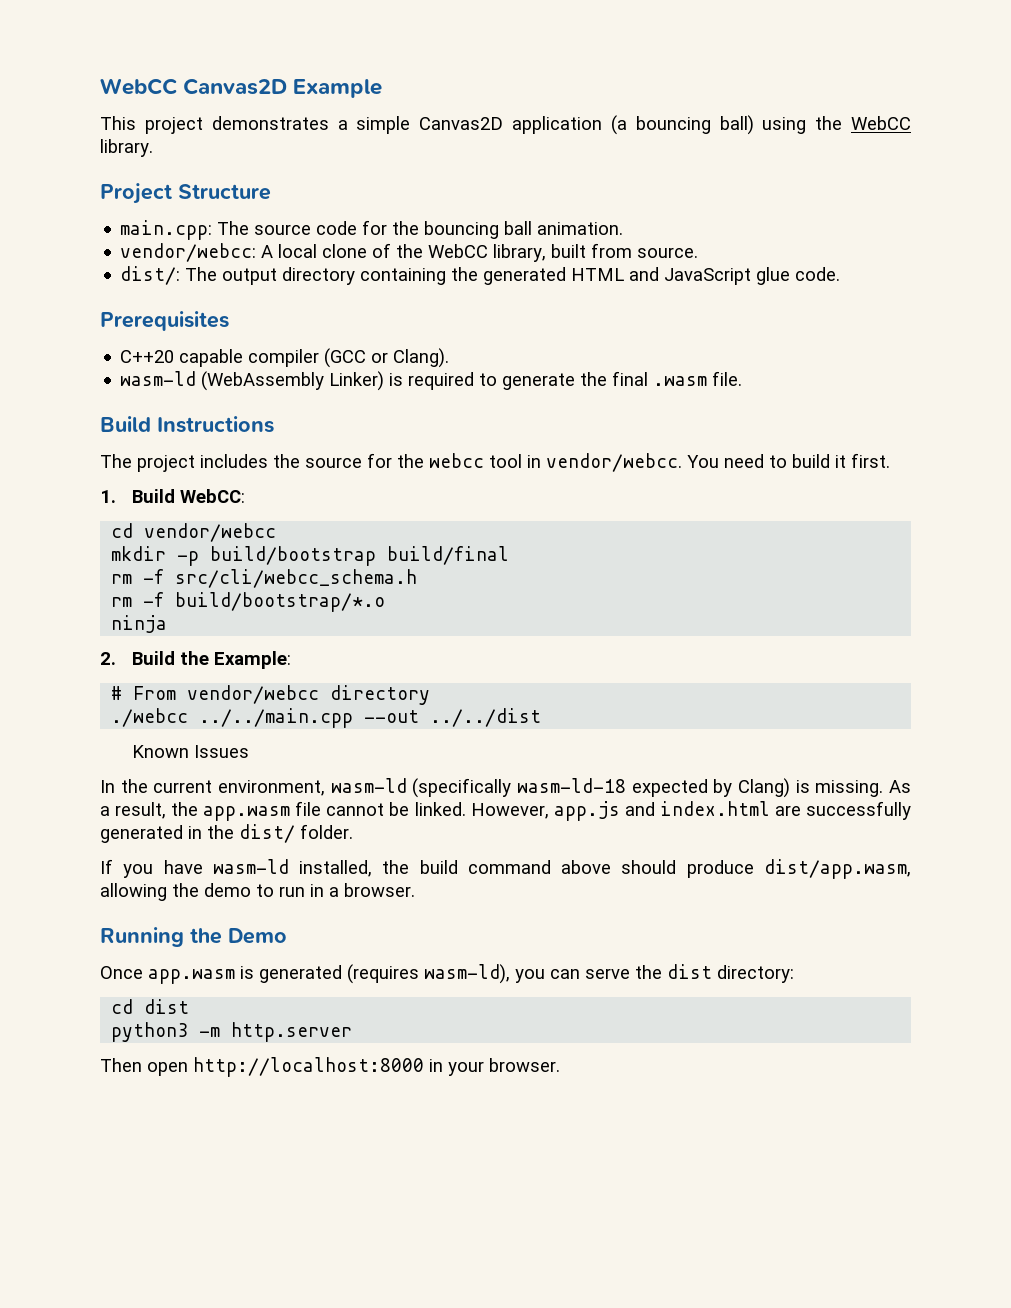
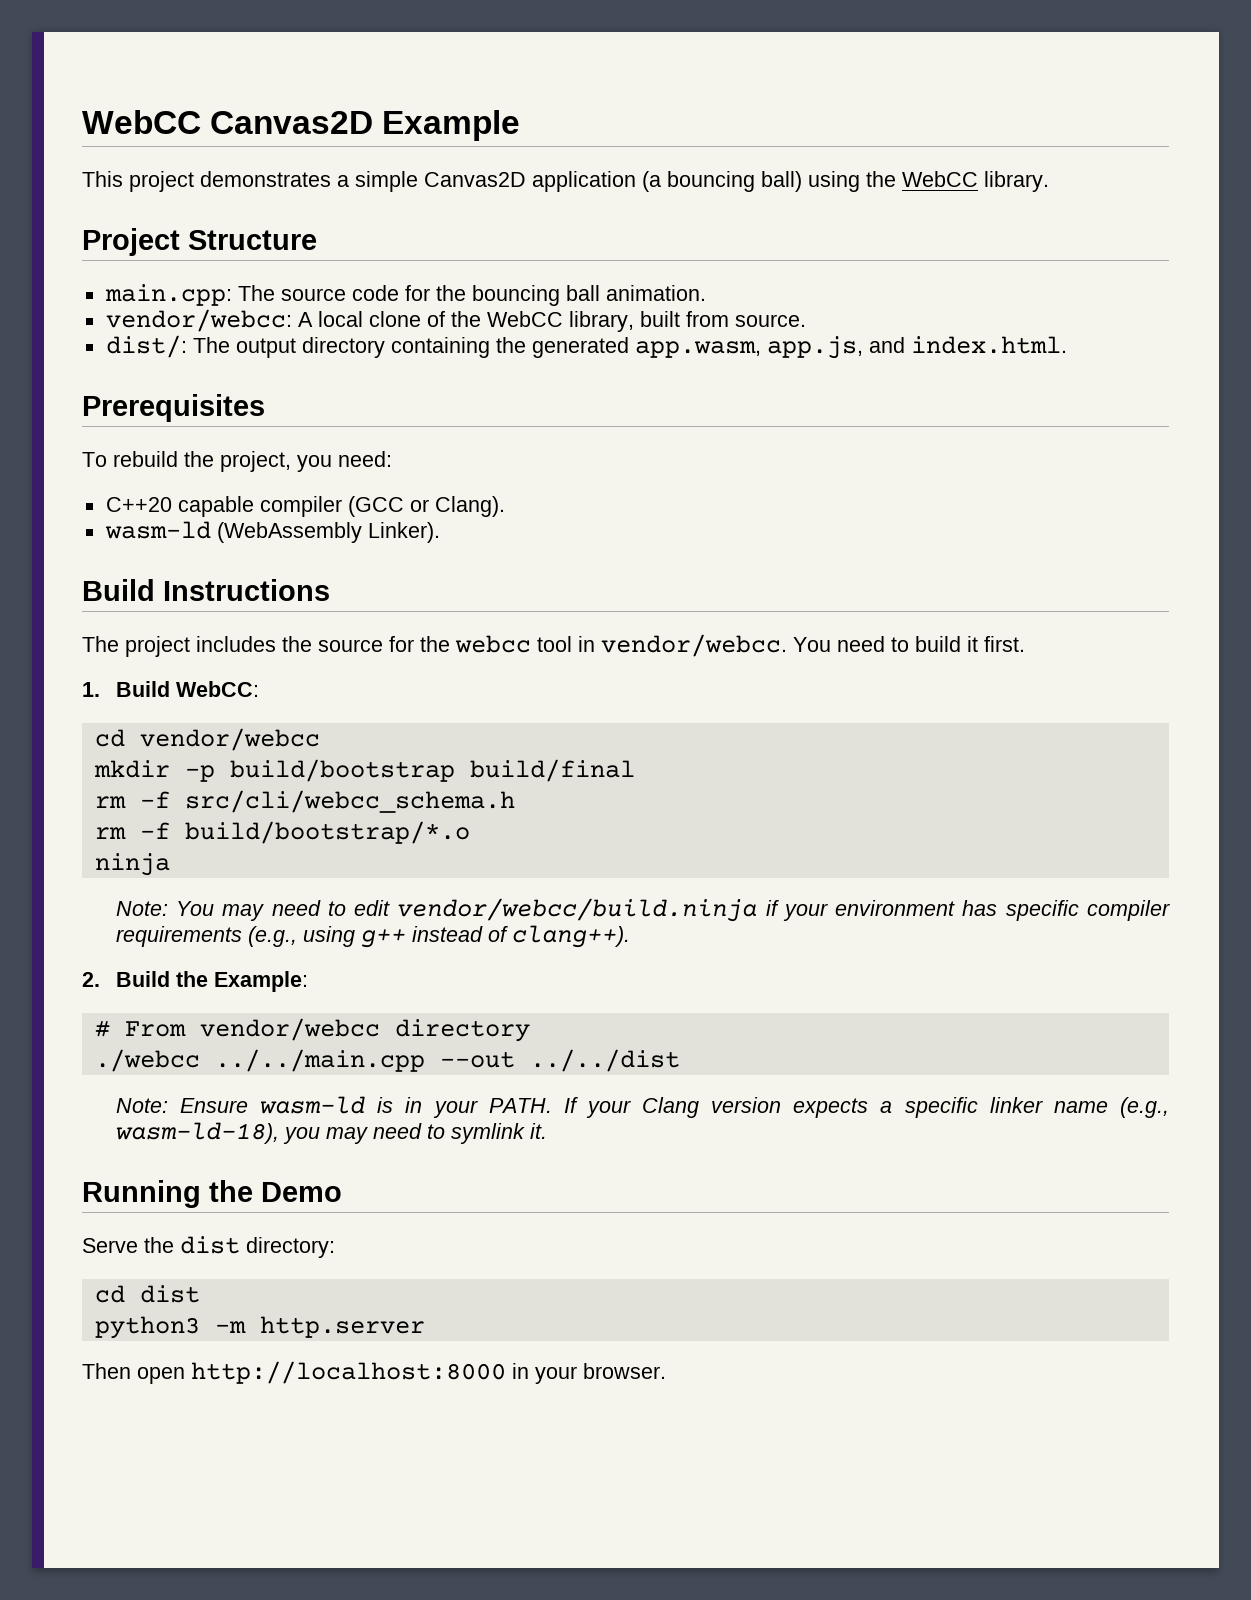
[571,267,841,285] [100,311,229,331] HTML and JavaScript glue code. // Prerequisites -> [634,336,1067,359] [82,394,265,422] [82,451,392,472] app.wasm, app.js, and index.html. // Prerequisites // To rebuild the project, you need:
[329,371,743,391] Linker) is required to generate the final .wasm file. -> [367,522,440,543] Linker).
(168, 624) none -> [115,898,1170,922] [115,925,630,948] // Note: You may need to edit vendor/webcc/build.ninja if your environment has specific compiler requirements (e.g., using g++ instead of clang++).
[131,745,249,758] [100,778,911,798] [100,801,912,821] [100,824,353,843] [100,859,911,879] [100,883,415,901] [100,927,287,947] [100,964,630,984] Known Issues // In the current environment, wasm-ld (specifically wasm-ld-18 expected by Clang) is missing. As a result, the app.wasm file cannot be linked. However, app.js and index.html are successfully generated in the dist/ folder. // If you have wasm-ld installed, the build command above should produce dist/app.wasm, allowing the demo to run in a browser. // Running the Demo // Once app.wasm is generated (requires wasm-ld), you can serve -> [115,1096,1170,1118] [115,1122,547,1144] [82,1180,342,1208] [82,1238,138,1253] Note: Ensure wasm-ld is in your PATH. If your Clang version expects a specific linker name (e.g., wasm-ld-18), you may need to symlink it. // Running the Demo // Serve

